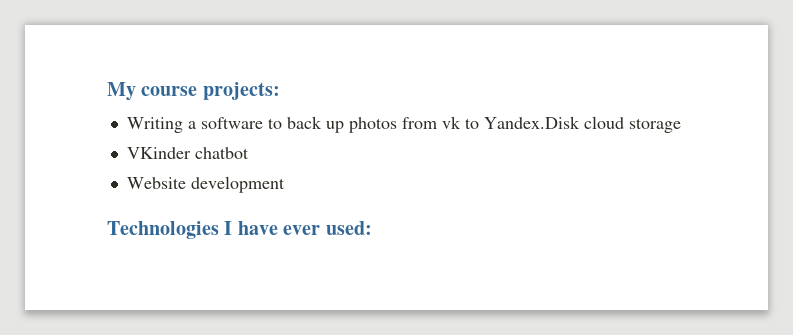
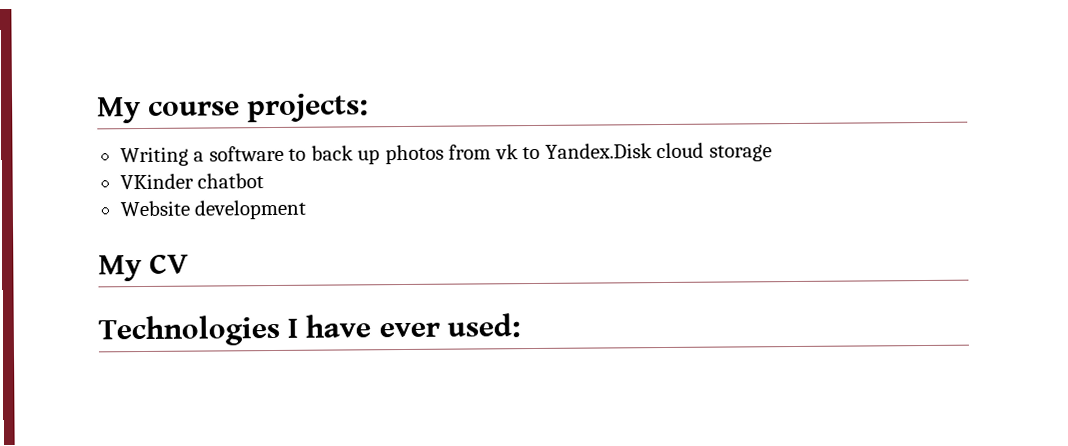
(285, 184) none -> [98,253,190,282] // My CV

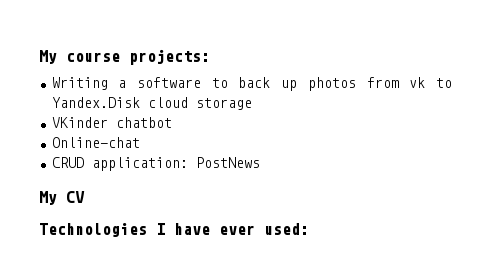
[119,199,307,220] Website development -> [51,137,140,148] [51,157,260,171] Online-chat // CRUD application: PostNews

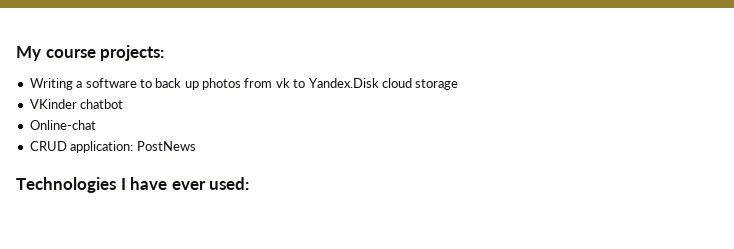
[39,191,85,205] // My CV -> (196, 146) none

